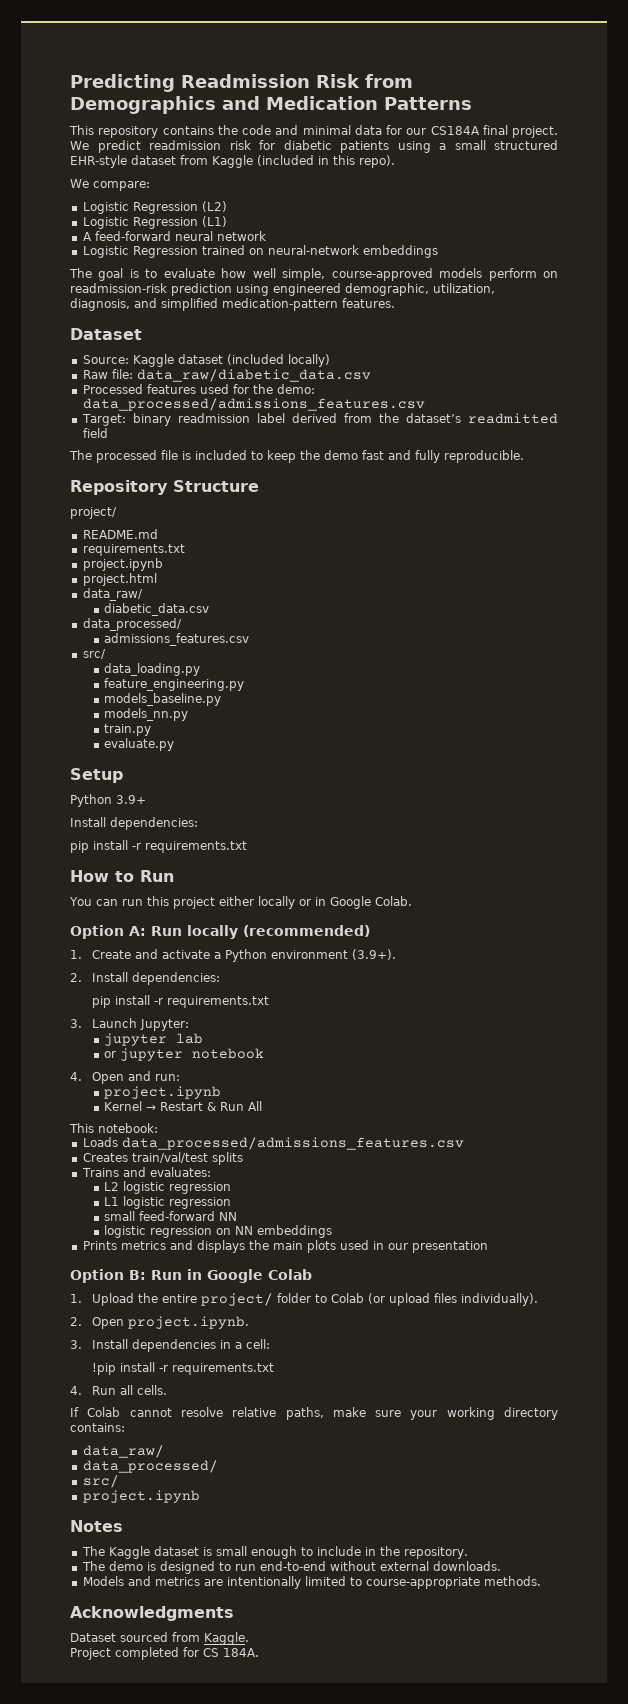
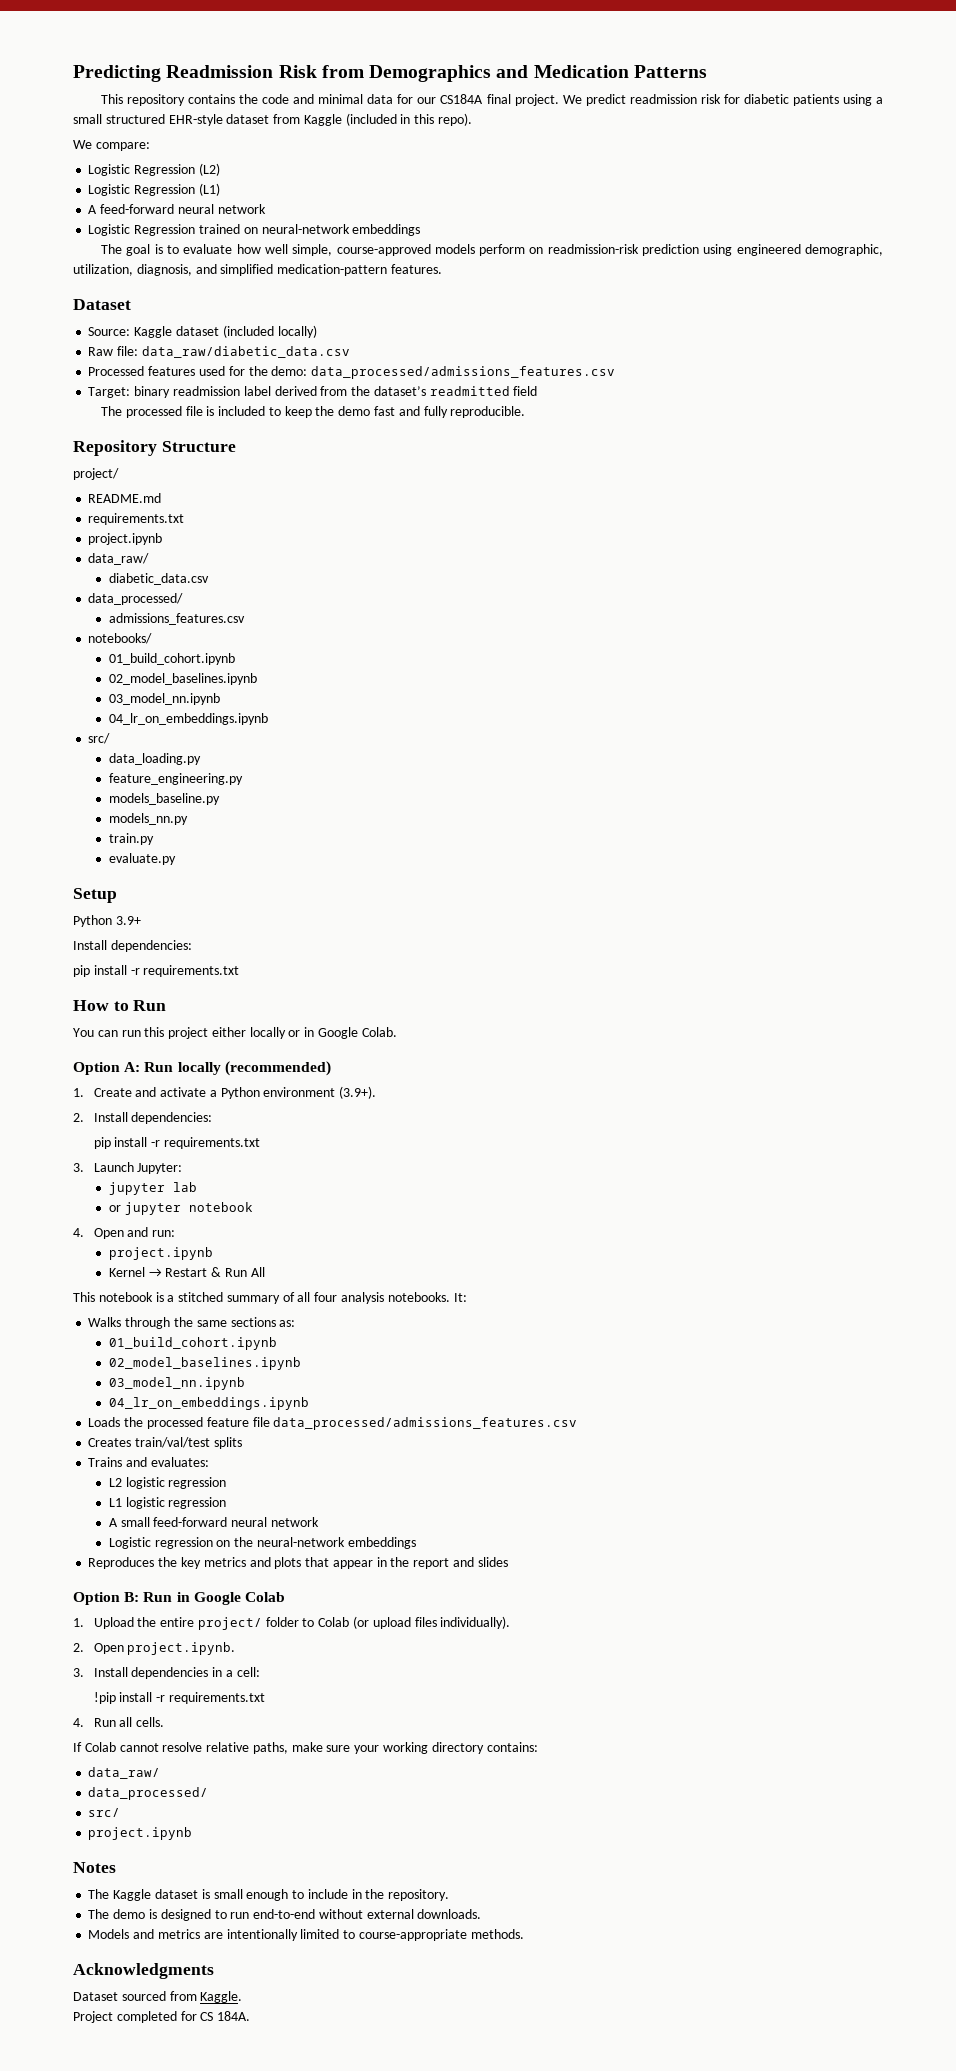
[82,573,157,586] // project.html -> (163, 539) none
(250, 639) none -> [88,633,153,644] [108,653,235,665] [108,673,257,685] [108,693,220,705] [108,713,268,725] // notebooks/ // 01_build_cohort.ipynb // 02_model_baselines.ipynb // 03_model_nn.ipynb // 04_lr_on_embeddings.ipynb
[98,1123,158,1133] [82,1137,118,1147] notebook: // Loads -> [98,1292,467,1304] [88,1317,296,1329] [108,1337,277,1350] [108,1357,301,1370] [108,1377,245,1390] [108,1397,309,1410] [88,1417,270,1429] notebook is a stitched summary of all four analysis notebooks. It: // Walks through the same sections as: // 01_build_cohort.ipynb // 02_model_baselines.ipynb // 03_model_nn.ipynb // 04_lr_on_embeddings.ipynb // Loads the processed feature file
(232, 1203) none -> [108,1518,118,1527] A
[219,1212,238,1221] [104,1225,333,1238] [82,1240,488,1253] NN // logistic regression on NN embeddings // Prints metrics and displays the main plots used in our presentation -> [231,1517,320,1527] [108,1537,416,1549] [88,1557,508,1569] neural network // Logistic regression on the neural-network embeddings // Reproduces the key metrics and plots that appear in the report and slides

